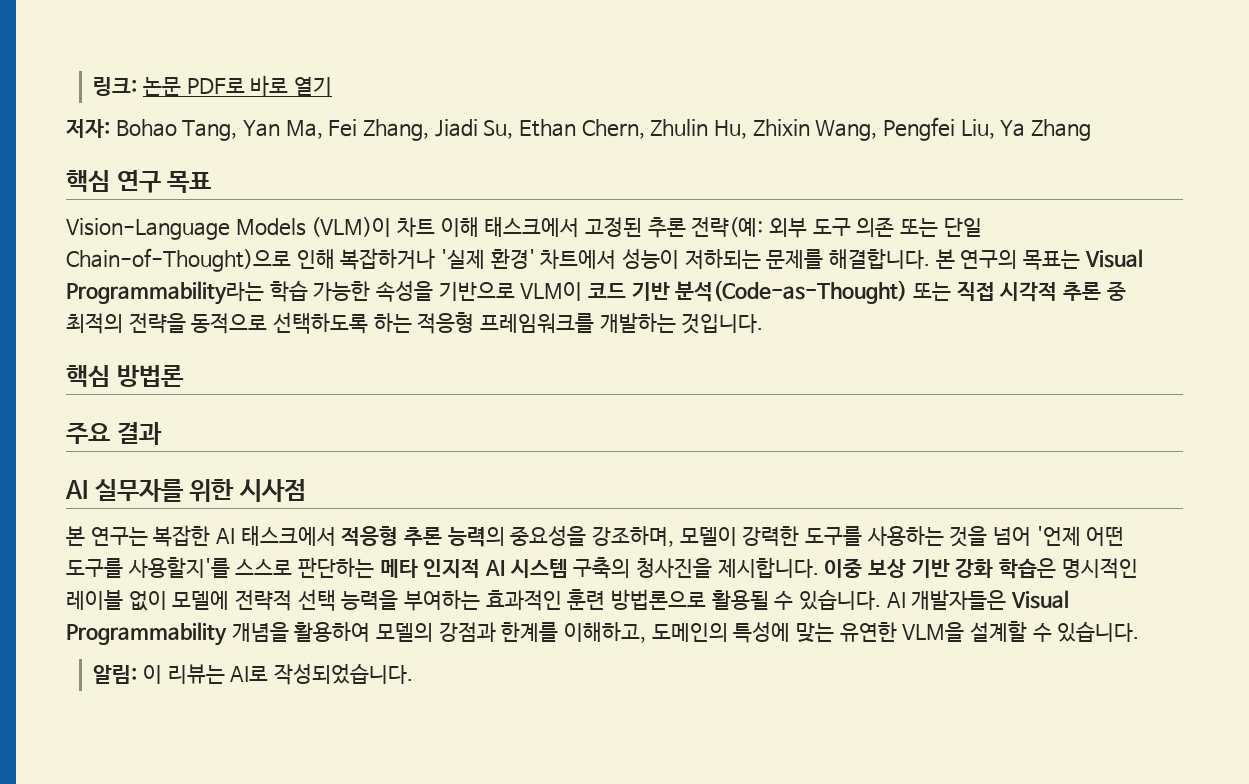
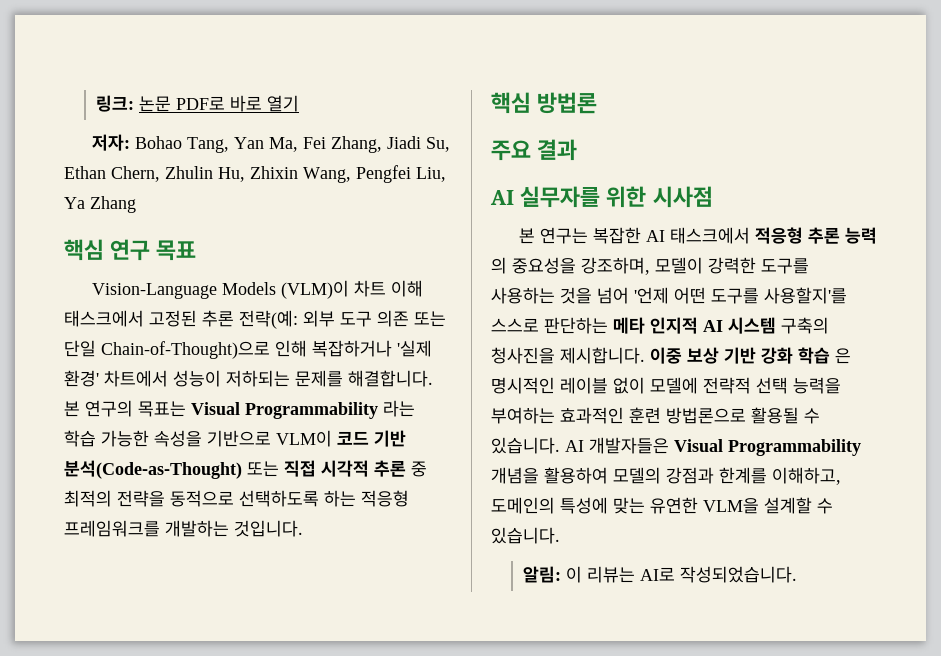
[66,281,264,305] Programmability라는 -> [245,400,415,419] Programmability 라는
[447,527,505,547] 능력의 -> [844,227,877,244] [491,257,507,274] 능력 의
[999,558,1057,579] 학습은 -> [798,347,851,364] 학습 은

